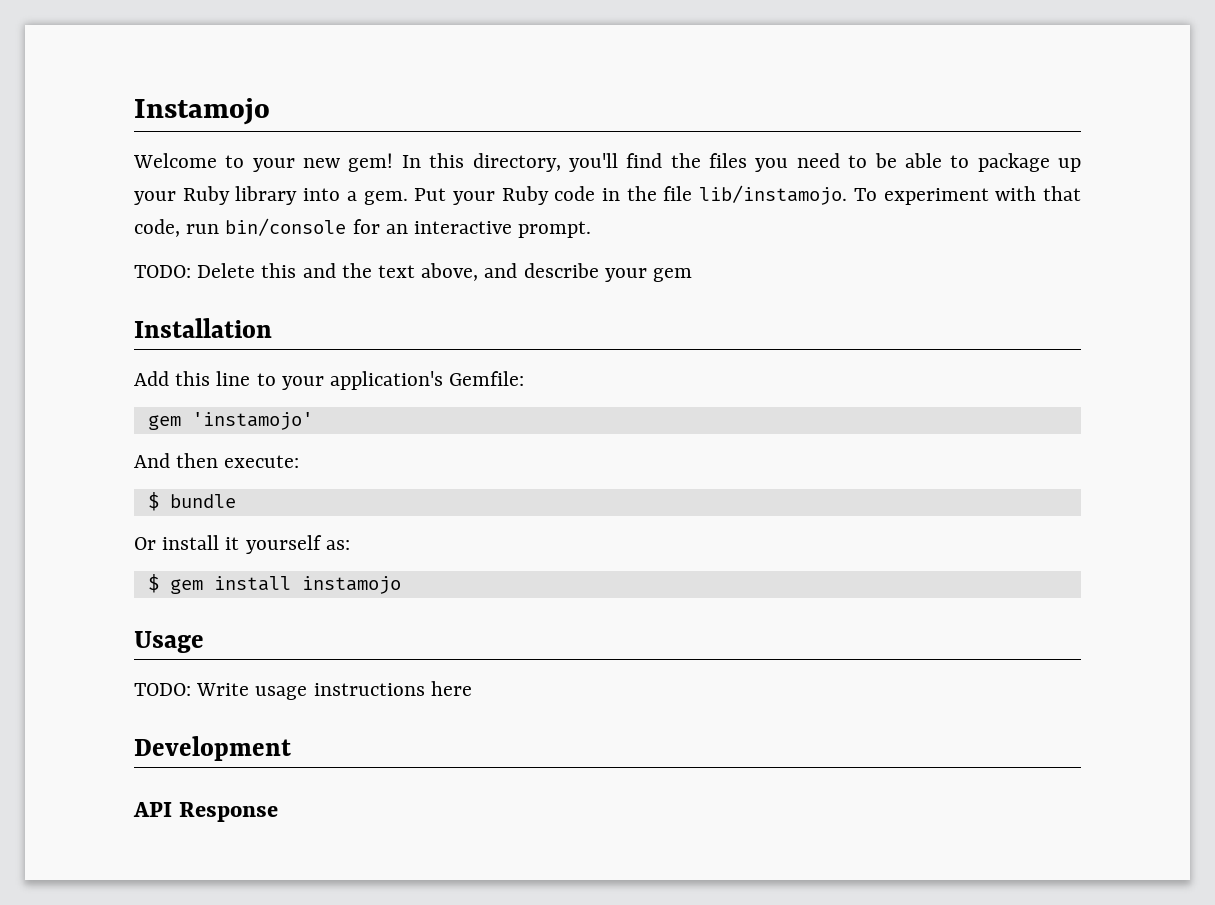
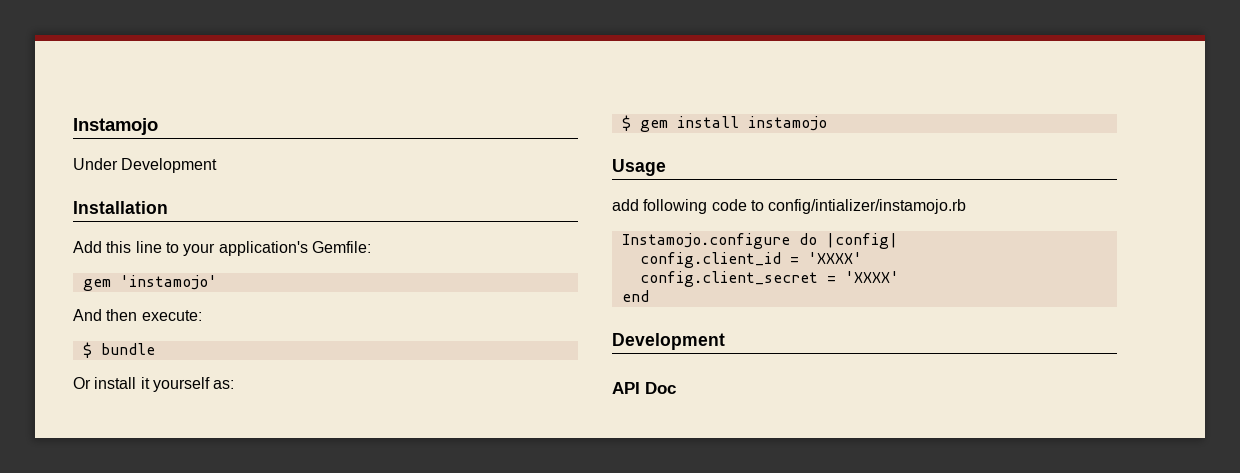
[133,153,1081,172] [134,185,1081,205] [134,218,592,238] [134,263,693,282] Welcome to your new gem! In this directory, you'll find the files you need to be able to package up your Ruby library into a gem. Put your Ruby code in the file lib/instamojo. To experiment with that code, run bin/console for an interactive prompt. // TODO: Delete this and the text above, and describe your gem -> [73,158,218,173] Under Development
[134,681,472,700] TODO: Write usage instructions here -> [612,199,967,214] [621,233,898,249] [639,252,862,268] [639,271,899,287] [621,290,649,302] add following code to config/intializer/instamojo.rb // Instamojo.configure do |config| // config.client_id = 'XXXX' // config.client_secret = 'XXXX' // end
[179,802,279,822] Response -> [645,382,676,394] Doc

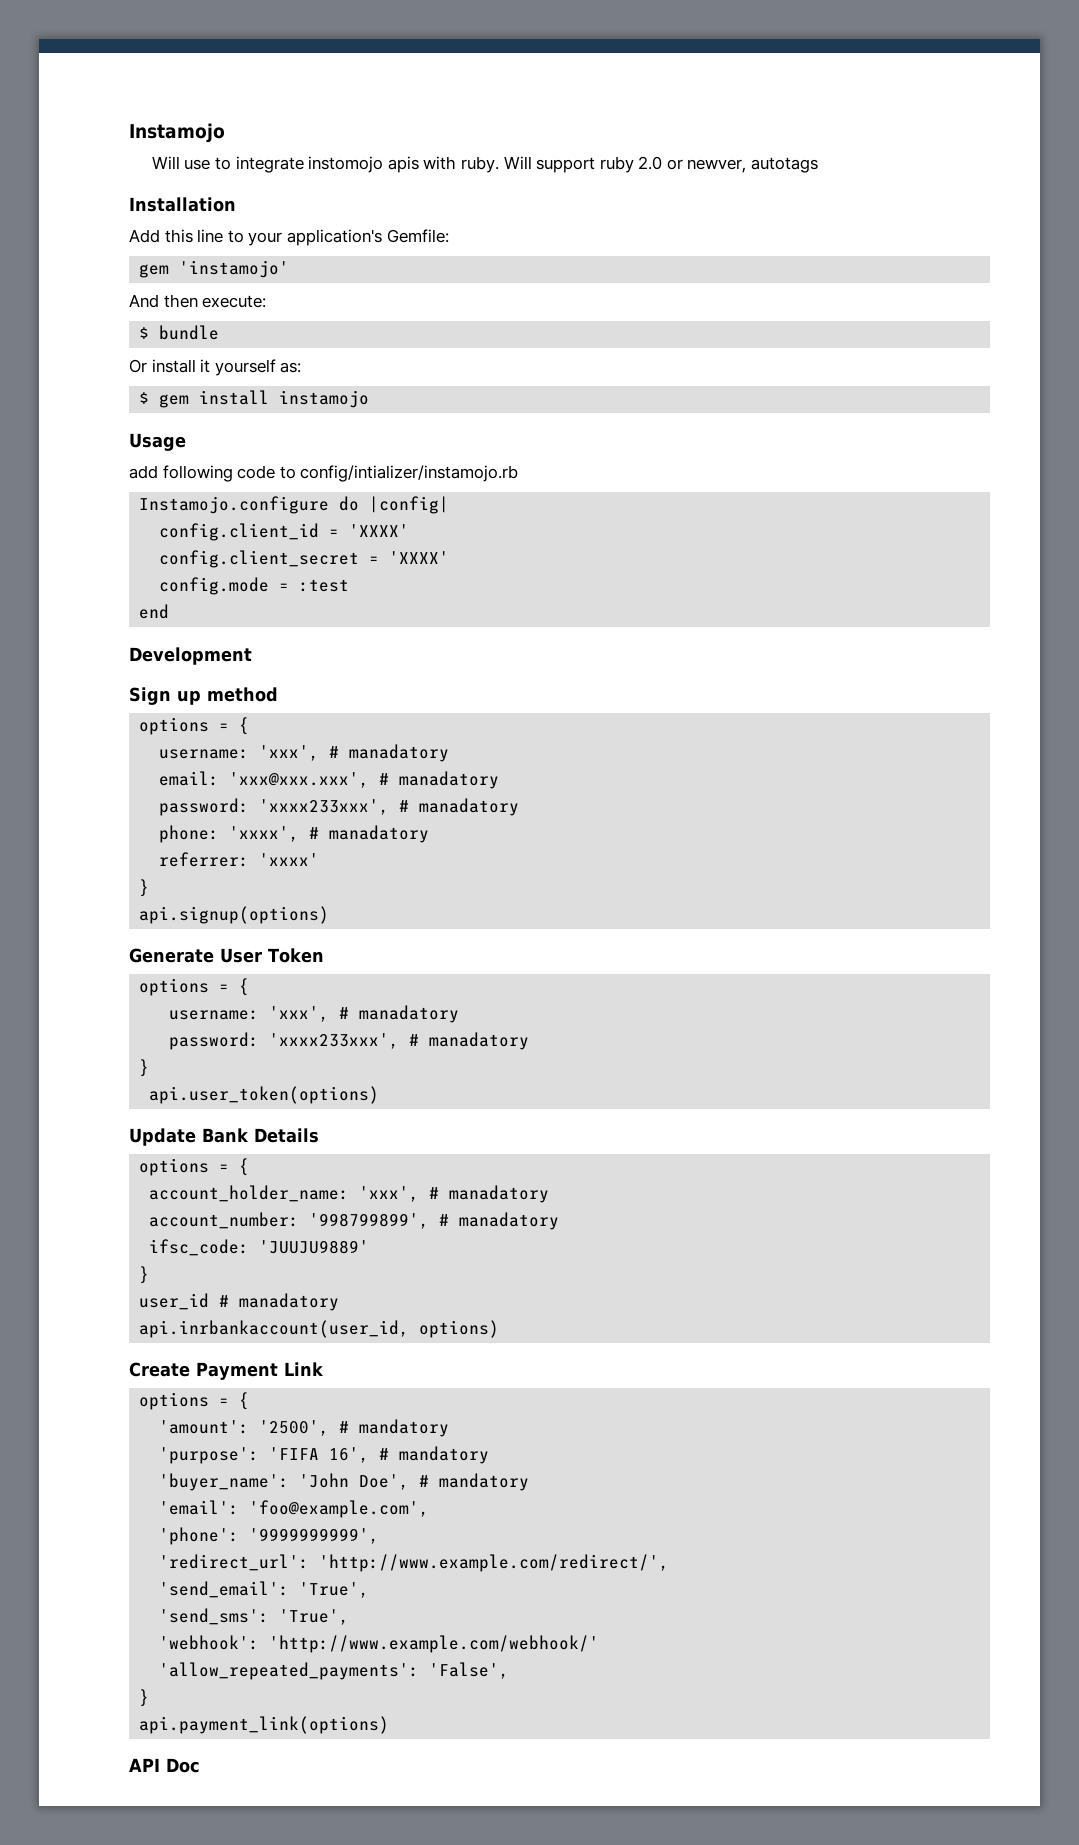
[73,158,218,173] Under Development -> [151,156,819,173] Will use to integrate instomojo apis with ruby. Will support ruby 2.0 or newver, autotags
(899, 277) none -> [159,577,350,595] // config.mode = :test
(725, 341) none -> [129,687,278,705] [139,717,250,735] [159,744,450,762] [159,771,500,789] [159,798,520,816] [159,825,430,843] [159,852,320,867] [139,879,150,897] [139,906,330,924] [129,948,324,963] [139,978,250,996] [169,1005,460,1023] [169,1032,530,1050] [139,1059,150,1077] [149,1086,380,1104] [129,1128,319,1146] [139,1158,250,1176] [149,1185,550,1203] [149,1212,560,1230] [149,1239,370,1256] [139,1266,150,1284] [139,1293,340,1311] [139,1320,500,1338] [129,1362,324,1380] [139,1392,250,1410] [159,1419,450,1437] [159,1446,490,1464] [159,1473,530,1491] [159,1500,430,1518] [159,1527,380,1545] [159,1554,670,1572] [159,1581,370,1598] [159,1608,350,1625] [159,1635,600,1653] [159,1662,510,1680] [139,1689,150,1707] [139,1716,390,1734] // Sign up method // options = { // username: 'xxx', # manadatory // email: 'xxx@xxx.xxx', # manadatory // password: 'xxxx233xxx', # manadatory // phone: 'xxxx', # manadatory // referrer: 'xxxx' // } // api.signup(options) // Generate User Token // options = { // username: 'xxx', # manadatory // password: 'xxxx233xxx', # manadatory // } // api.user_token(options) // Update Bank Details // options = { // account_holder_name: 'xxx', # manadatory // account_number: '998799899', # manadatory // ifsc_code: 'JUUJU9889' // } // user_id # manadatory // api.inrbankaccount(user_id, options) // Create Payment Link // options = { // 'amount': '2500', # mandatory // 'purpose': 'FIFA 16', # mandatory // 'buyer_name': 'John Doe', # mandatory // 'email': 'foo@example.com', // 'phone': '9999999999', // 'redirect_url': 'http://www.example.com/redirect/', // 'send_email': 'True', // 'send_sms': 'True', // 'webhook': 'http://www.example.com/webhook/' // 'allow_repeated_payments': 'False', // } // api.payment_link(options)

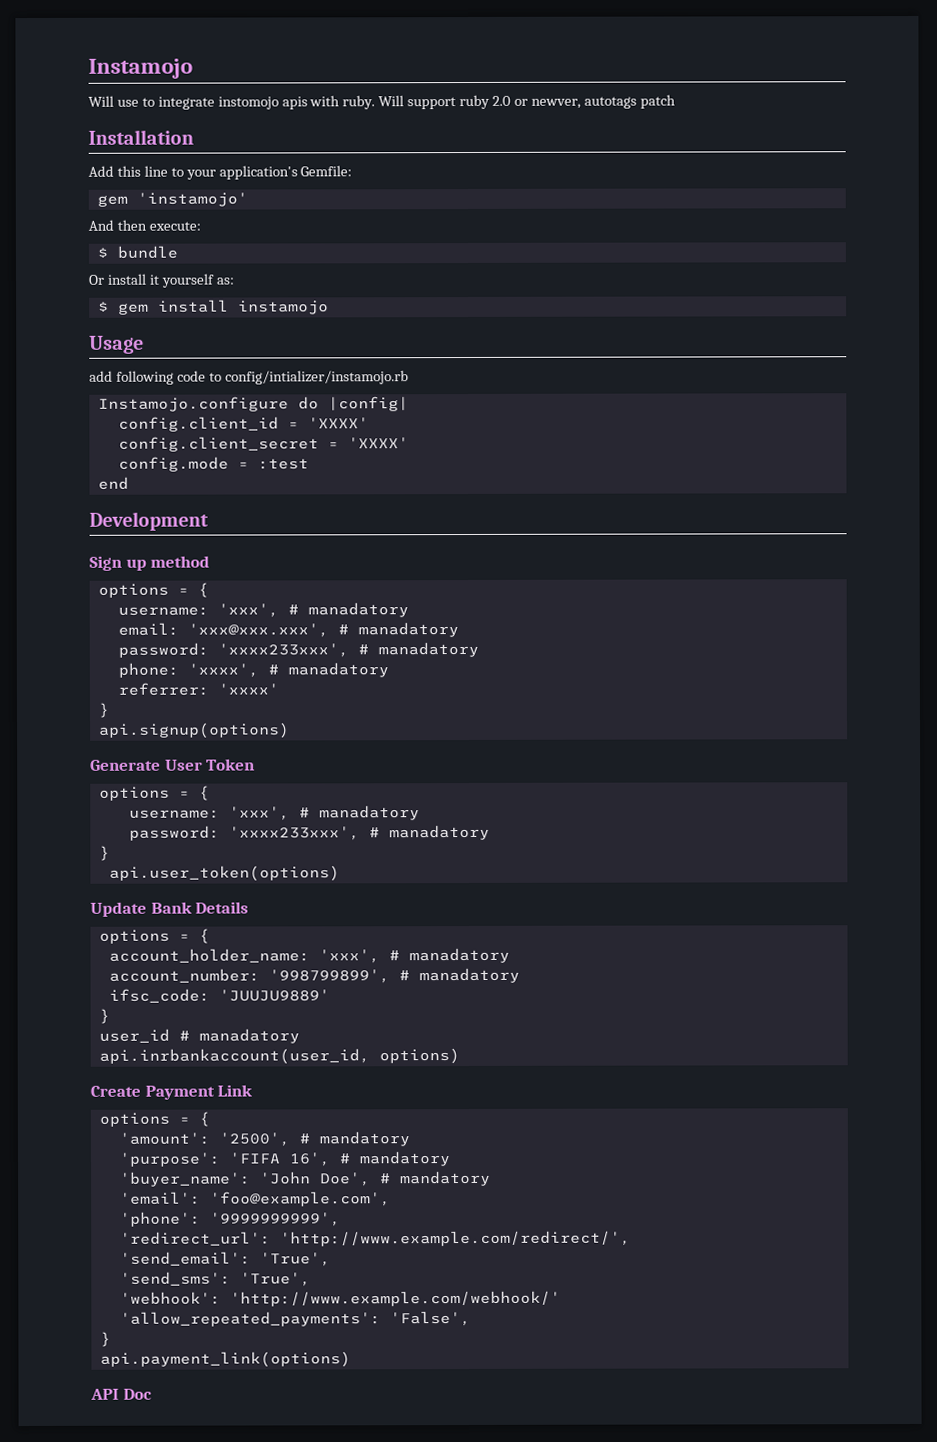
(819, 165) none -> [639,94,676,109] patch

